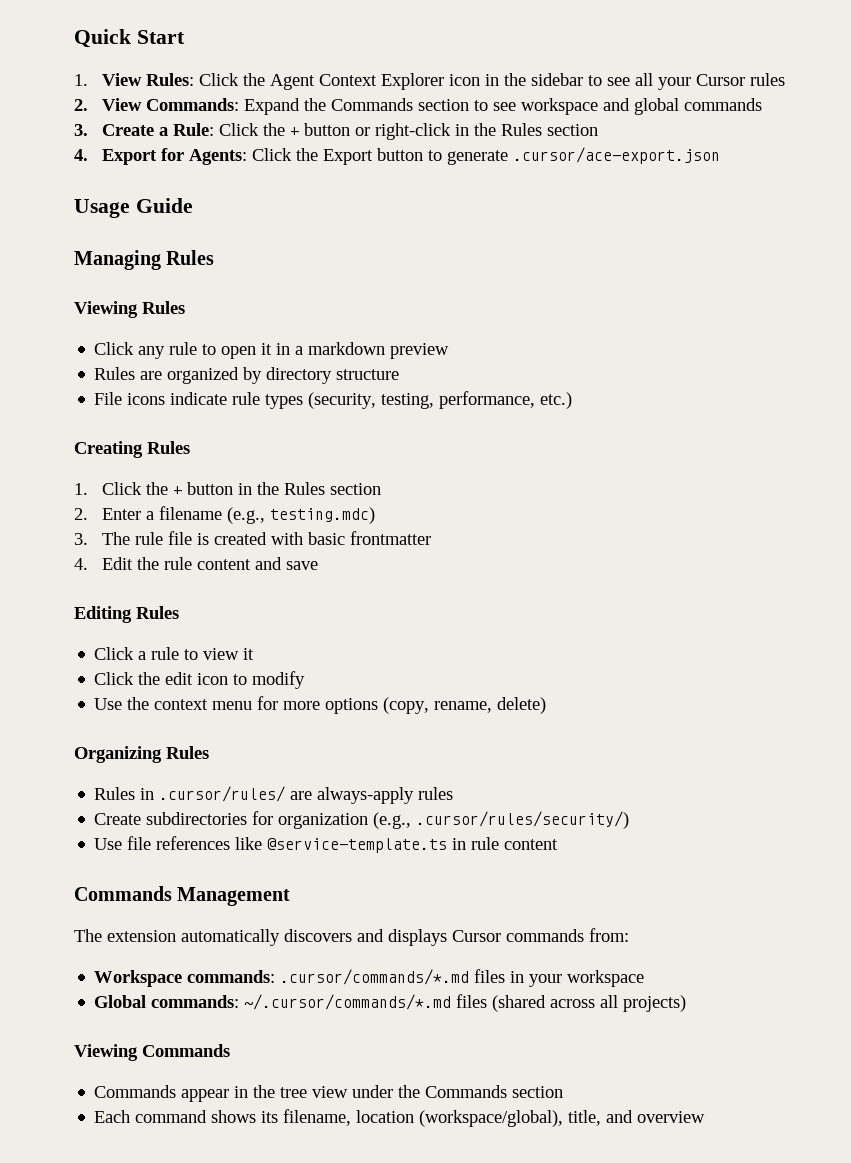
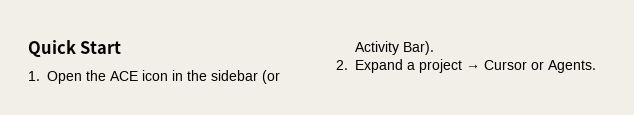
[101,73,785,90] [74,98,762,115] [74,123,598,140] [74,147,720,165] [74,198,193,218] [74,250,215,270] [74,301,185,318] [94,342,450,359] [94,367,400,384] [94,391,573,409] [74,441,190,458] [74,482,381,495] [74,506,375,524] [74,531,431,545] [74,557,318,570] [74,606,179,623] [94,647,255,660] [94,671,306,689] [94,696,547,714] [74,746,209,763] [94,786,454,804] [94,811,630,829] [94,836,559,853] [74,886,291,906] [74,928,629,946] [94,969,645,987] [94,994,687,1012] [74,1044,230,1061] [94,1085,564,1102] [94,1109,706,1127] View Rules: Click the Agent Context Explorer icon in the sidebar to see all your Cursor rules // 2. View Commands: Expand the Commands section to see workspace and global commands // 3. Create a Rule: Click the + button or right-click in the Rules section // 4. Export for Agents: Click the Export button to generate .cursor/ace-export.json // Usage Guide // Managing Rules // Viewing Rules // Click any rule to open it in a markdown preview // Rules are organized by directory structure // File icons indicate rule types (security, testing, performance, etc.) // Creating Rules // 1. Click the + button in the Rules section // 2. Enter a filename (e.g., testing.mdc) // 3. The rule file is created with basic frontmatter // 4. Edit the rule content and save // Editing Rules // Click a rule to view it // Click the edit icon to modify // Use the context menu for more options (copy, rename, delete) // Organizing Rules // Rules in .cursor/rules/ are always-apply rules // Create subdirectories for organization (e.g., .cursor/rules/security/) // Use file references like @service-template.ts in rule content // Commands Management // The extension automatically discovers and displays Cursor commands from: // Workspace commands: .cursor/commands/*.md files in your workspace // Global commands: ~/.cursor/commands/*.md files (shared across all projects) // Viewing Commands // Commands appear in the tree view under the Commands section // Each command shows its filename, location (workspace/global), title, and overview -> [47,70,281,84] [355,41,435,55] [336,59,597,73] Open the ACE icon in the sidebar (or Activity Bar). // 2. Expand a project → Cursor or Agents.

